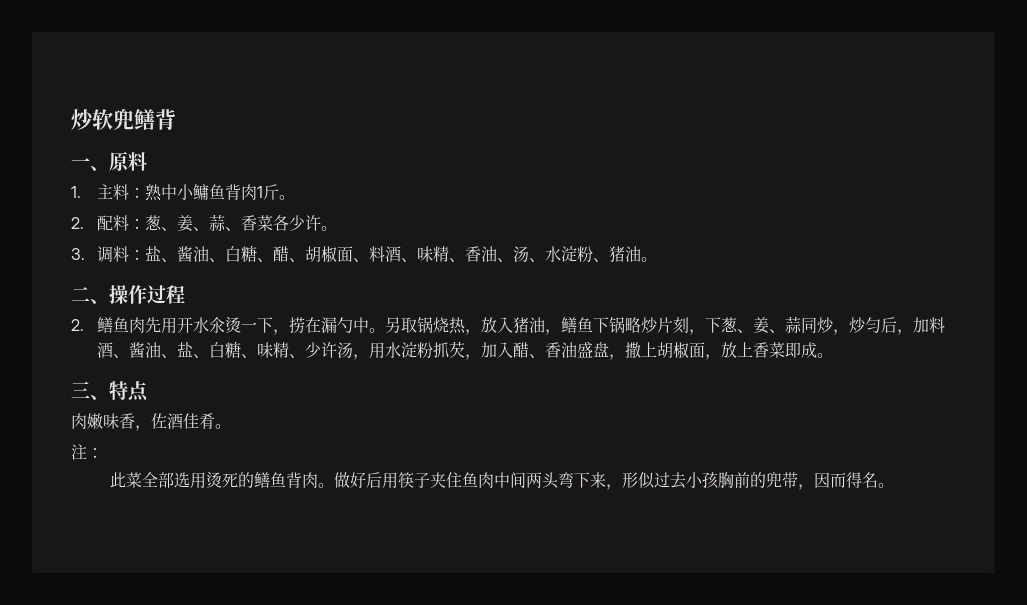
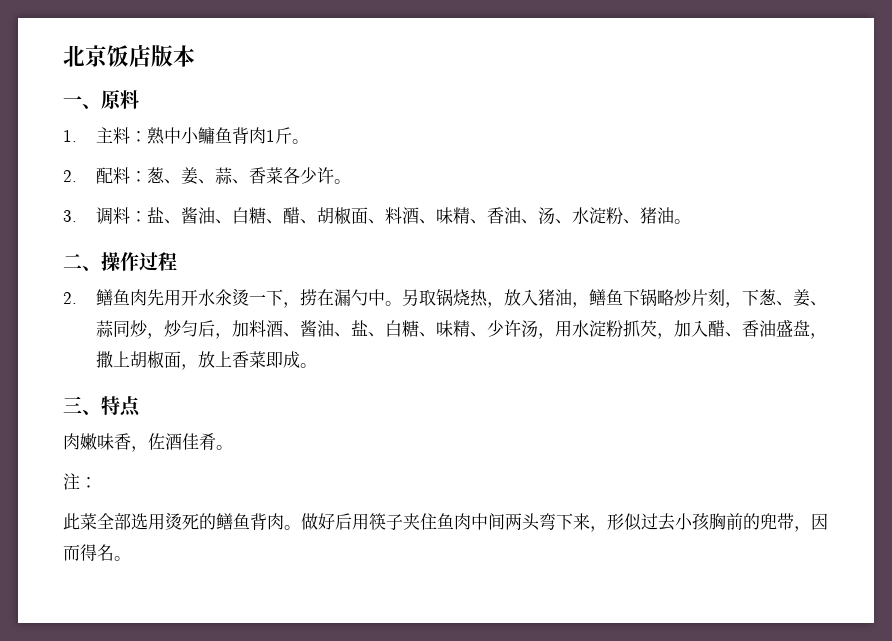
[70,109,176,130] 炒软兜鳝背 -> [63,45,195,67] 北京饭店版本

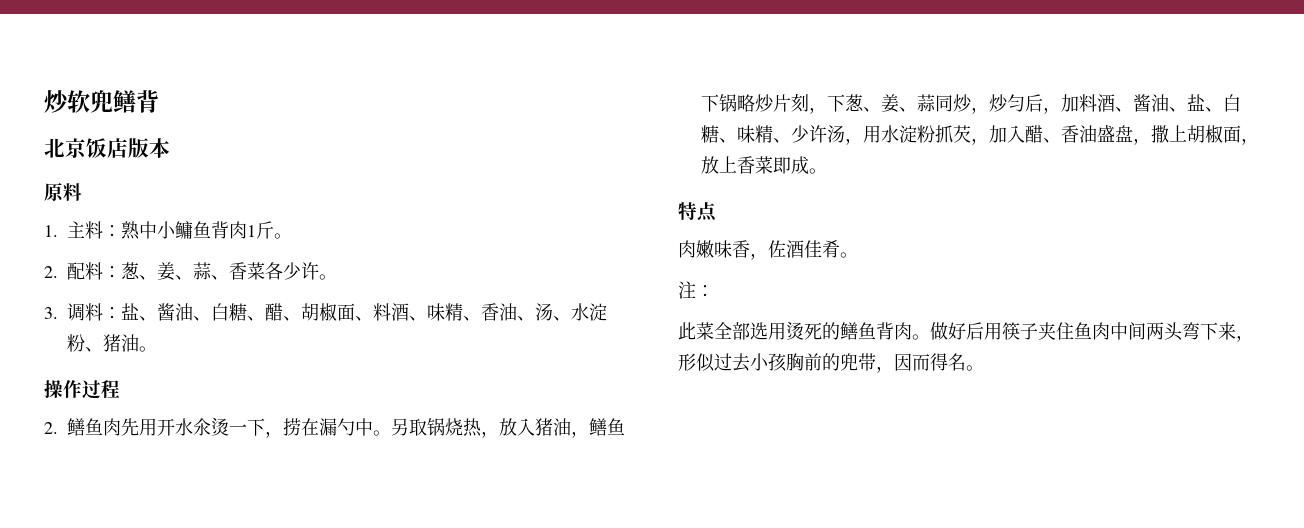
(63, 56) none -> [43,90,159,113] 炒软兜鳝背 //
[63,96,101,109] 一、 -> (170, 148) none
[63,254,101,271] 二、 -> (157, 349) none
[63,396,101,415] 三、 -> (827, 171) none

